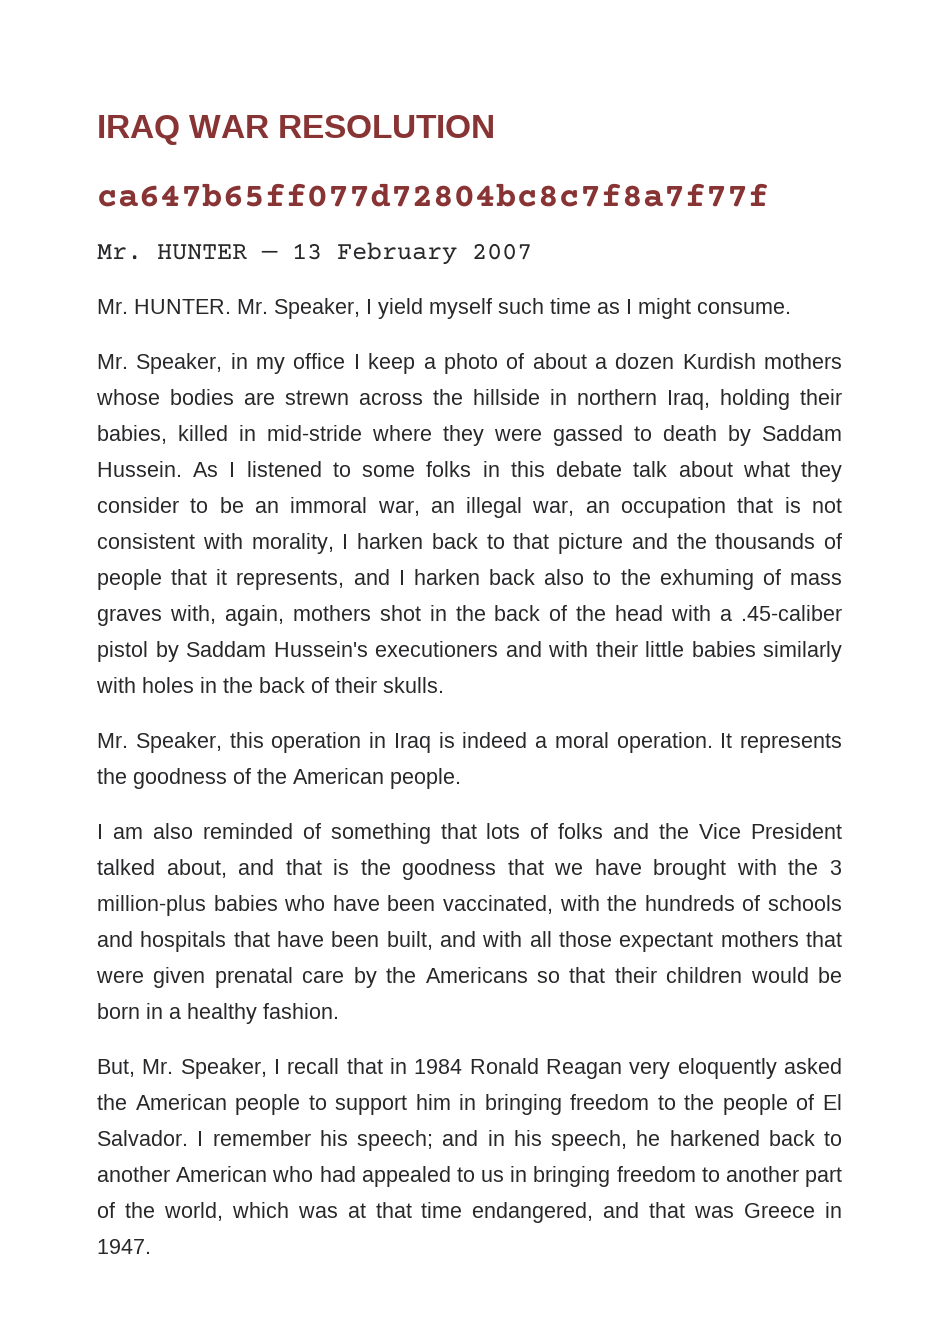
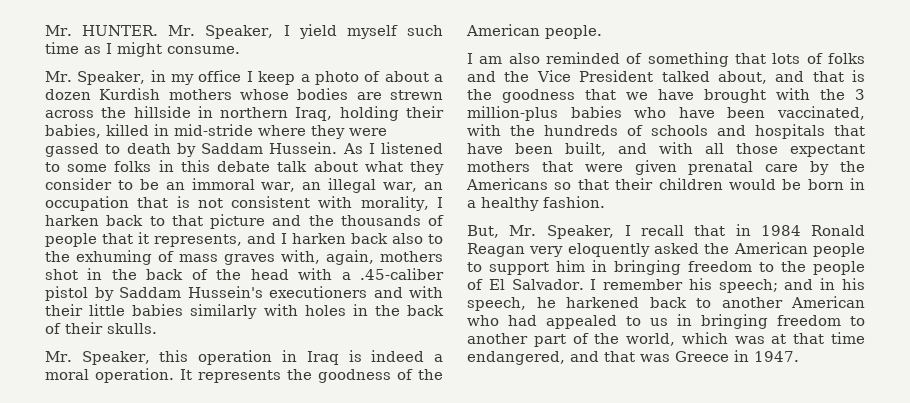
[97,115,496,145] [97,183,769,207] [97,242,532,265] IRAQ WAR RESOLUTION // ca647b65ff077d72804bc8c7f8a7f77f // Mr. HUNTER — 13 February 2007 // -> (45, 30) none

